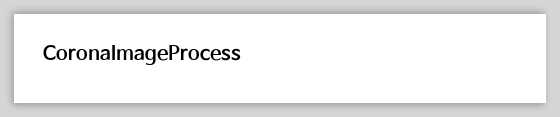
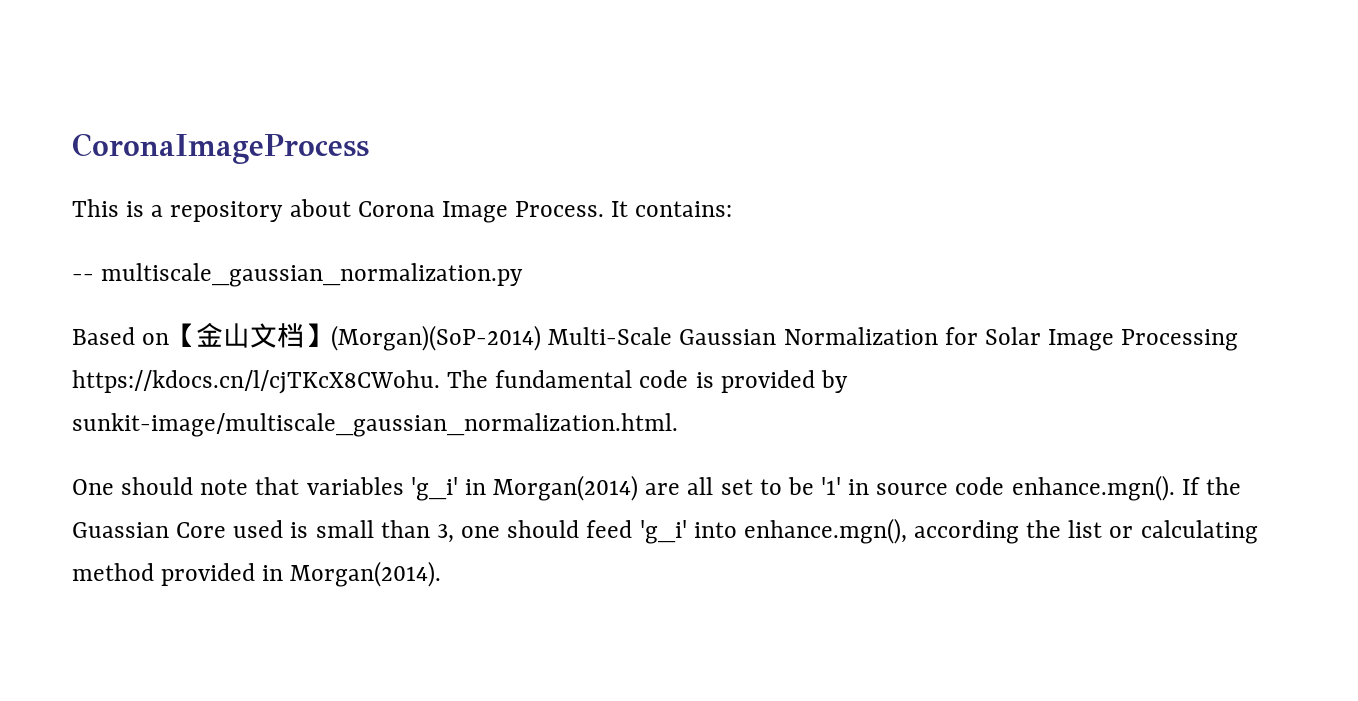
(241, 55) none -> [72,199,733,223] [72,263,524,287] [72,323,1239,351] [72,370,848,394] [72,413,678,437] [72,475,1241,501] [72,518,1258,544] [72,561,442,587] // This is a repository about Corona Image Process. It contains: // -- multiscale_gaussian_normalization.py // Based on【金山文档】(Morgan)(SoP-2014) Multi-Scale Gaussian Normalization for Solar Image Processing https://kdocs.cn/l/cjTKcX8CWohu. The fundamental code is provided by sunkit-image/multiscale_gaussian_normalization.html. // One should note that variables 'g_i' in Morgan(2014) are all set to be '1' in source code enhance.mgn(). If the Guassian Core used is small than 3, one should feed 'g_i' into enhance.mgn(), according the list or calculating method provided in Morgan(2014).

